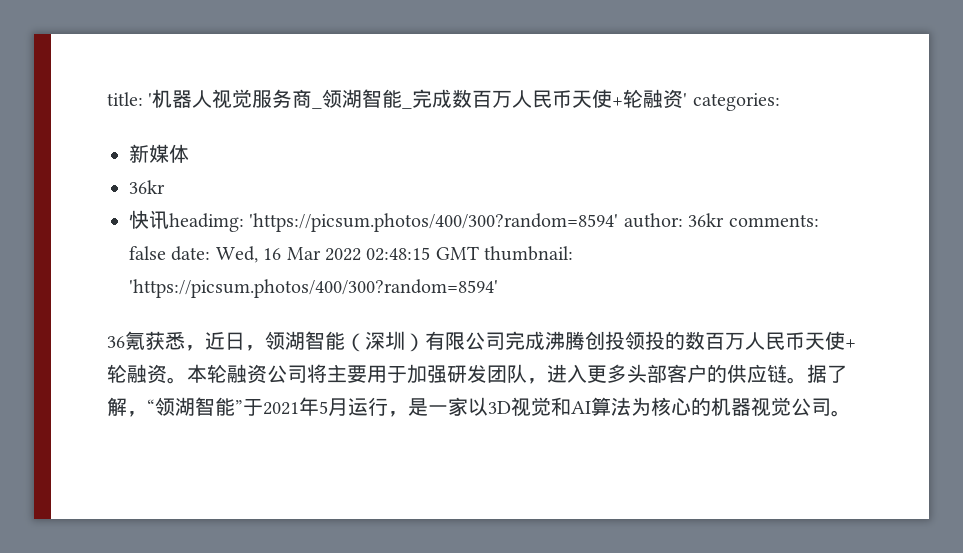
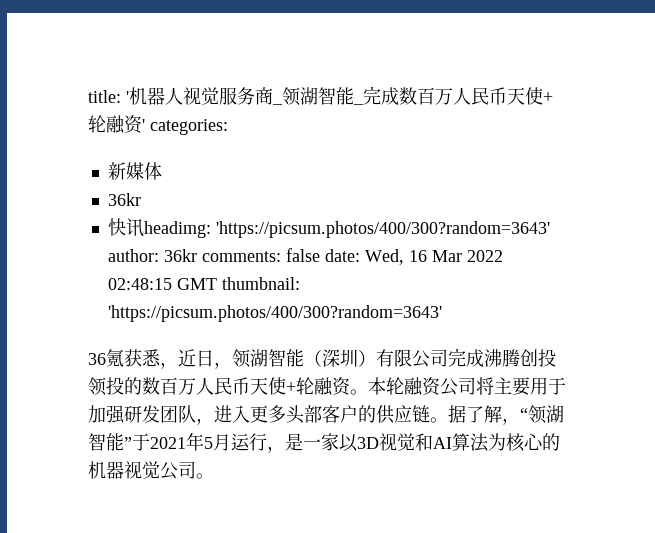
[249,213,619,232] 'https://picsum.photos/400/300?random=8594' -> [215,221,550,238] 'https://picsum.photos/400/300?random=3643'
[129,279,498,298] 'https://picsum.photos/400/300?random=8594' -> [107,305,442,322] 'https://picsum.photos/400/300?random=3643'

